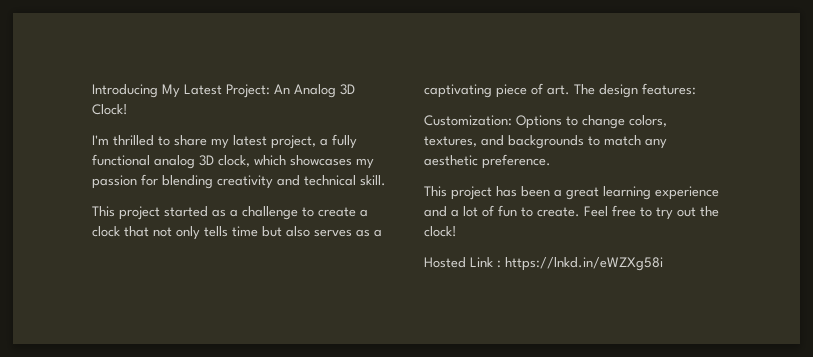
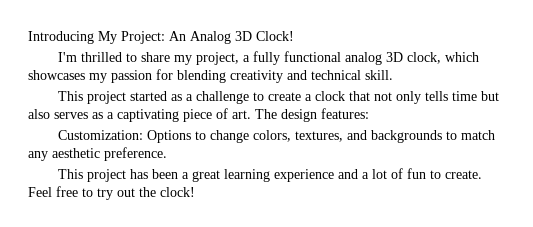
[184,84,222,95] Latest -> (117, 37) none
[233,135,267,146] latest -> (193, 60) none
[424,257,663,271] // Hosted Link : https://lnkd.in/eWZXg58i -> (195, 192) none

